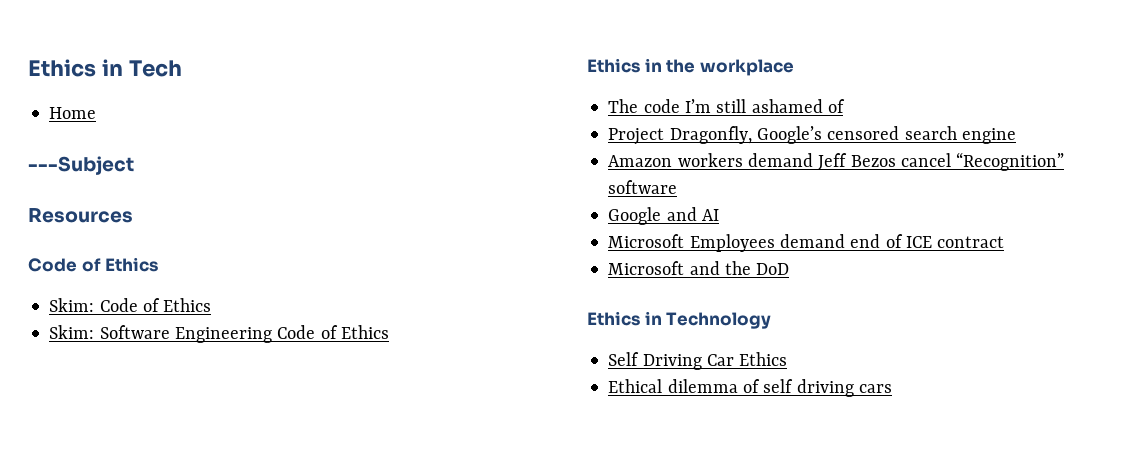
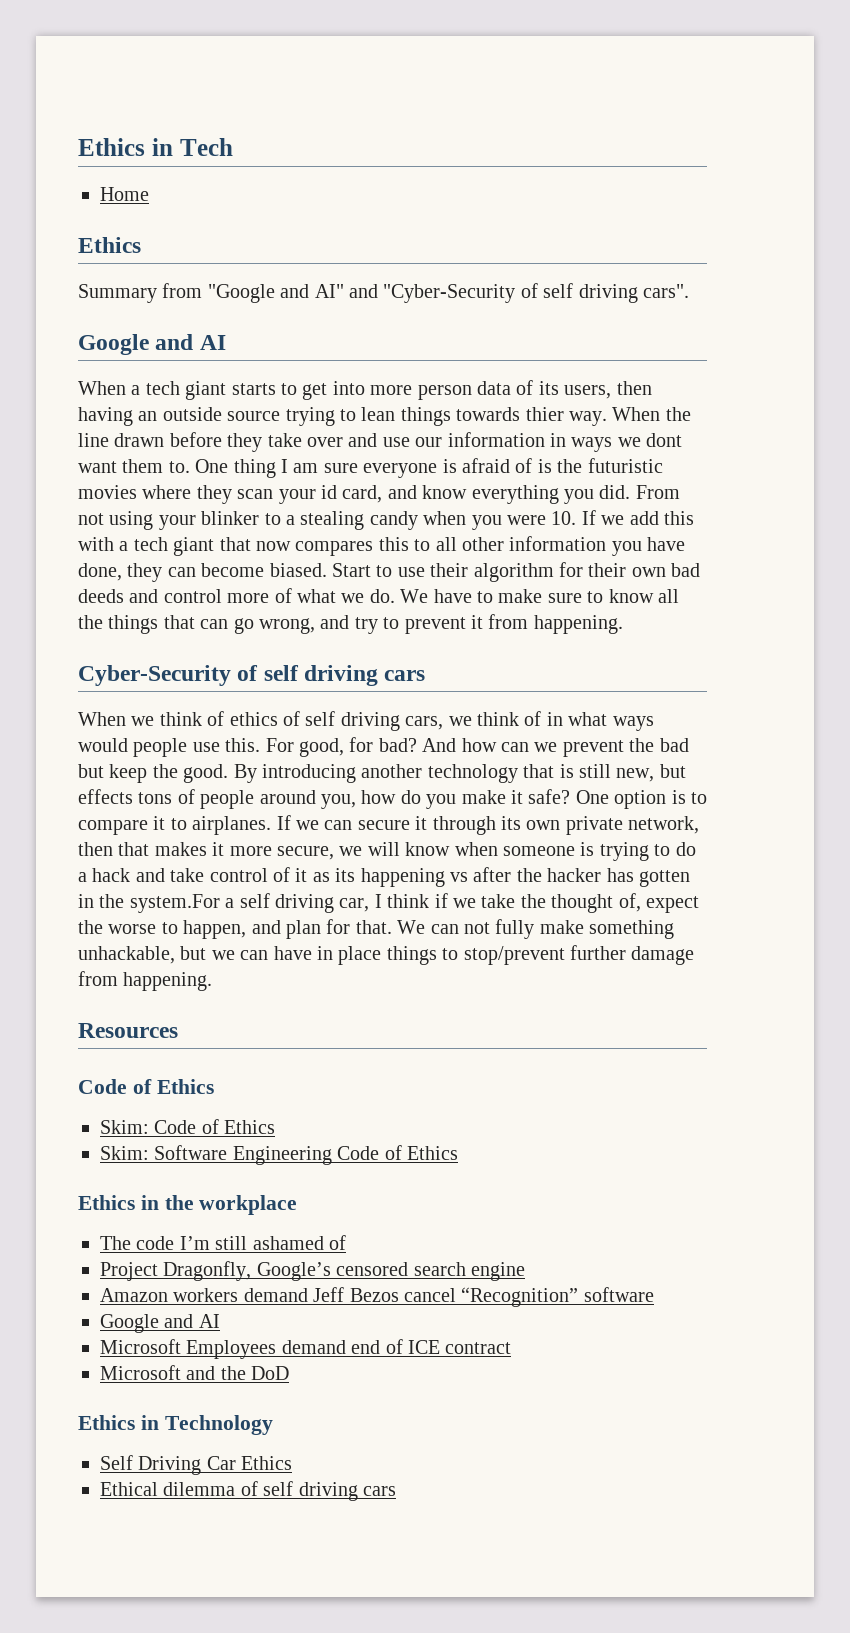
[28,156,134,175] ---Subject -> [78,237,141,253] [78,283,689,303] [78,334,226,355] [78,380,652,400] [78,407,691,426] [78,432,683,452] [78,458,663,478] [78,485,680,504] [78,510,694,530] [78,536,686,556] [78,562,701,582] [78,588,679,603] [78,614,623,634] [78,665,426,686] [78,711,654,731] [78,737,689,757] [78,764,686,783] [78,789,707,809] [78,815,700,835] [78,842,696,861] [78,867,690,887] [78,893,699,913] [78,919,675,939] [78,945,695,965] [78,971,213,991] Ethics // Summary from "Google and AI" and "Cyber-Security of self driving cars". // Google and AI // When a tech giant starts to get into more person data of its users, then having an outside source trying to lean things towards thier way. When the line drawn before they take over and use our information in ways we dont want them to. One thing I am sure everyone is afraid of is the futuristic movies where they scan your id card, and know everything you did. From not using your blinker to a stealing candy when you were 10. If we add this with a tech giant that now compares this to all other information you have done, they can become biased. Start to use their algorithm for their own bad deeds and control more of what we do. We have to make sure to know all the things that can go wrong, and try to prevent it from happening. // Cyber-Security of self driving cars // When we think of ethics of self driving cars, we think of in what ways would people use this. For good, for bad? And how can we prevent the bad but keep the good. By introducing another technology that is still new, but effects tons of people around you, how do you make it safe? One option is to compare it to airplanes. If we can secure it through its own private network, then that makes it more secure, we will know when someone is trying to do a hack and take control of it as its happening vs after the hacker has gotten in the system.For a self driving car, I think if we take the thought of, expect the worse to happen, and plan for that. We can not fully make something unhackable, but we can have in place things to stop/prevent further damage from happening.

